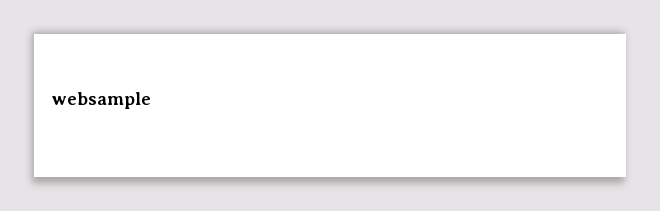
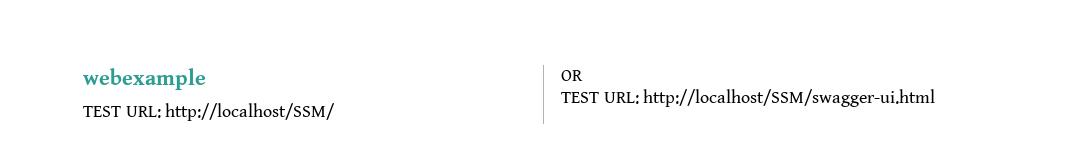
[52,92,151,109] websample -> [83,68,206,90] [83,103,336,121] [561,70,583,81] [561,89,936,107] webexample // TEST URL: http://localhost/SSM/ // OR // TEST URL: http://localhost/SSM/swagger-ui.html

